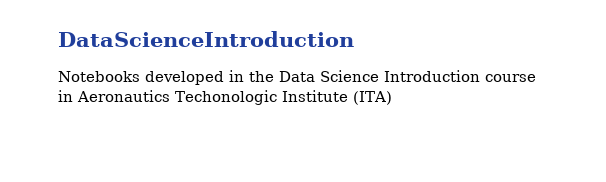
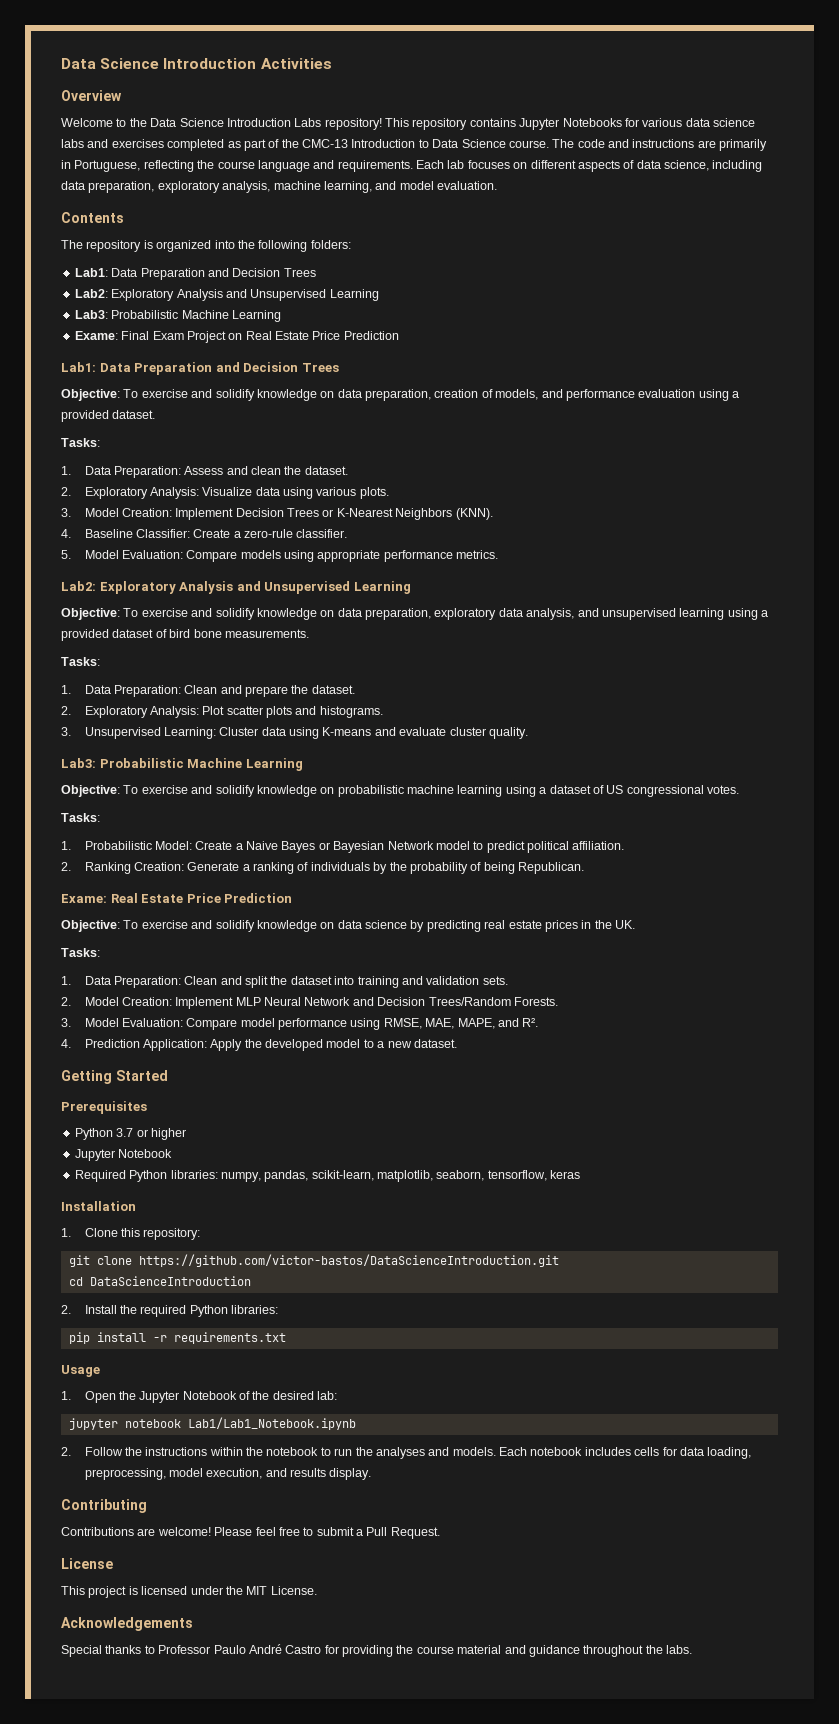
[58,31,354,47] [58,70,536,85] [58,90,392,105] DataScienceIntroduction // Notebooks developed in the Data Science Introduction course in Aeronautics Techonologic Institute (ITA) -> [61,58,332,69] [61,90,122,101] [61,118,755,130] [61,139,768,151] [61,160,763,172] [61,181,497,193] [61,212,124,223] [61,240,351,252] [74,268,316,280] [74,289,379,301] [74,310,281,322] [74,331,399,343] [61,362,339,375] [61,389,739,401] [61,410,156,422] [61,438,100,447] [61,466,348,478] [61,487,389,499] [61,508,493,520] [61,529,348,538] [61,550,499,562] [61,581,411,594] [61,608,768,620] [61,629,309,641] [61,657,100,666] [61,685,355,697] [61,706,383,718] [61,727,528,739] [61,758,303,771] [61,785,739,797] [61,813,100,822] [61,841,625,853] [61,862,585,874] [61,893,293,903] [61,920,635,932] [61,948,100,957] [61,976,508,988] [61,997,558,1009] [61,1018,539,1030] [61,1039,457,1051] [61,1070,168,1084] [61,1101,147,1114] [74,1128,186,1140] [74,1149,173,1161] [74,1170,581,1182] [61,1201,136,1211] [61,1228,201,1240] [68,1254,559,1267] [68,1276,251,1286] [61,1305,279,1317] [68,1332,286,1344] [61,1365,100,1377] [61,1391,338,1403] [68,1417,356,1430] [61,1447,752,1459] [84,1468,372,1480] [61,1499,147,1513] [61,1527,440,1539] [61,1558,113,1569] [61,1586,317,1598] [61,1617,193,1631] [61,1644,692,1657] Data Science Introduction Activities // Overview // Welcome to the Data Science Introduction Labs repository! This repository contains Jupyter Notebooks for various data science labs and exercises completed as part of the CMC-13 Introduction to Data Science course. The code and instructions are primarily in Portuguese, reflecting the course language and requirements. Each lab focuses on different aspects of data science, including data preparation, exploratory analysis, machine learning, and model evaluation. // Contents // The repository is organized into the following folders: // Lab1: Data Preparation and Decision Trees // Lab2: Exploratory Analysis and Unsupervised Learning // Lab3: Probabilistic Machine Learning // Exame: Final Exam Project on Real Estate Price Prediction // Lab1: Data Preparation and Decision Trees // Objective: To exercise and solidify knowledge on data preparation, creation of models, and performance evaluation using a provided dataset. // Tasks: // 1. Data Preparation: Assess and clean the dataset. // 2. Exploratory Analysis: Visualize data using various plots. // 3. Model Creation: Implement Decision Trees or K-Nearest Neighbors (KNN). // 4. Baseline Classifier: Create a zero-rule classifier. // 5. Model Evaluation: Compare models using appropriate performance metrics. // Lab2: Exploratory Analysis and Unsupervised Learning // Objective: To exercise and solidify knowledge on data preparation, exploratory data analysis, and unsupervised learning using a provided dataset of bird bone measurements. // Tasks: // 1. Data Preparation: Clean and prepare the dataset. // 2. Exploratory Analysis: Plot scatter plots and histograms. // 3. Unsupervised Learning: Cluster data using K-means and evaluate cluster quality. // Lab3: Probabilistic Machine Learning // Objective: To exercise and solidify knowledge on probabilistic machine learning using a dataset of US congressional votes. // Tasks: // 1. Probabilistic Model: Create a Naive Bayes or Bayesian Network model to predict political affiliation. // 2. Ranking Creation: Generate a ranking of individuals by the probability of being Republican. // Exame: Real Estate Price Prediction // Objective: To exercise and solidify knowledge on data science by predicting real estate prices in the UK. // Tasks: // 1. Data Preparation: Clean and split the dataset into training and validation sets. // 2. Model Creation: Implement MLP Neural Network and Decision Trees/Random Forests. // 3. Model Evaluation: Compare model performance using RMSE, MAE, MAPE, and R². // 4. Prediction Application: Apply the developed model to a new dataset. // Getting Started // Prerequisites // Python 3.7 or higher // Jupyter Notebook // Required Python libraries: numpy, pandas, scikit-learn, matplotlib, seaborn, tensorflow, keras // Installation // 1. Clone this repository: // git clone https://github.com/victor-bastos/DataScienceIntroduction.git // cd DataScienceIntroduction // 2. Install the required Python libraries: // pip install -r requirements.txt // Usage // 1. Open the Jupyter Notebook of the desired lab: // jupyter notebook Lab1/Lab1_Notebook.ipynb // 2. Follow the instructions within the notebook to run the analyses and models. Each notebook includes cells for data loading, preprocessing, model execution, and results display. // Contributing // Contributions are welcome! Please feel free to submit a Pull Request. // License // This project is licensed under the MIT License. // Acknowledgements // Special thanks to Professor Paulo André Castro for providing the course material and guidance throughout the labs.

